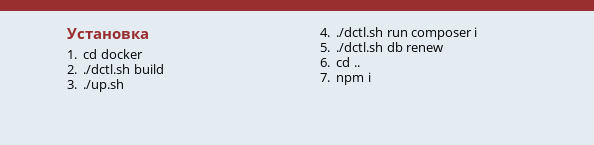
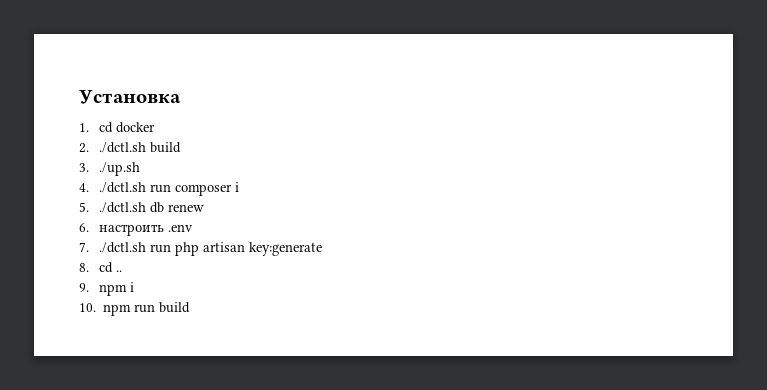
(330, 62) none -> [98,224,193,236] [79,242,322,256] [79,263,89,272] настроить .env // 7. ./dctl.sh run php artisan key:generate // 8.
[320,73,330,82] 7. -> [79,283,89,292] 9.
(371, 77) none -> [79,302,191,316] // 10. npm run build

